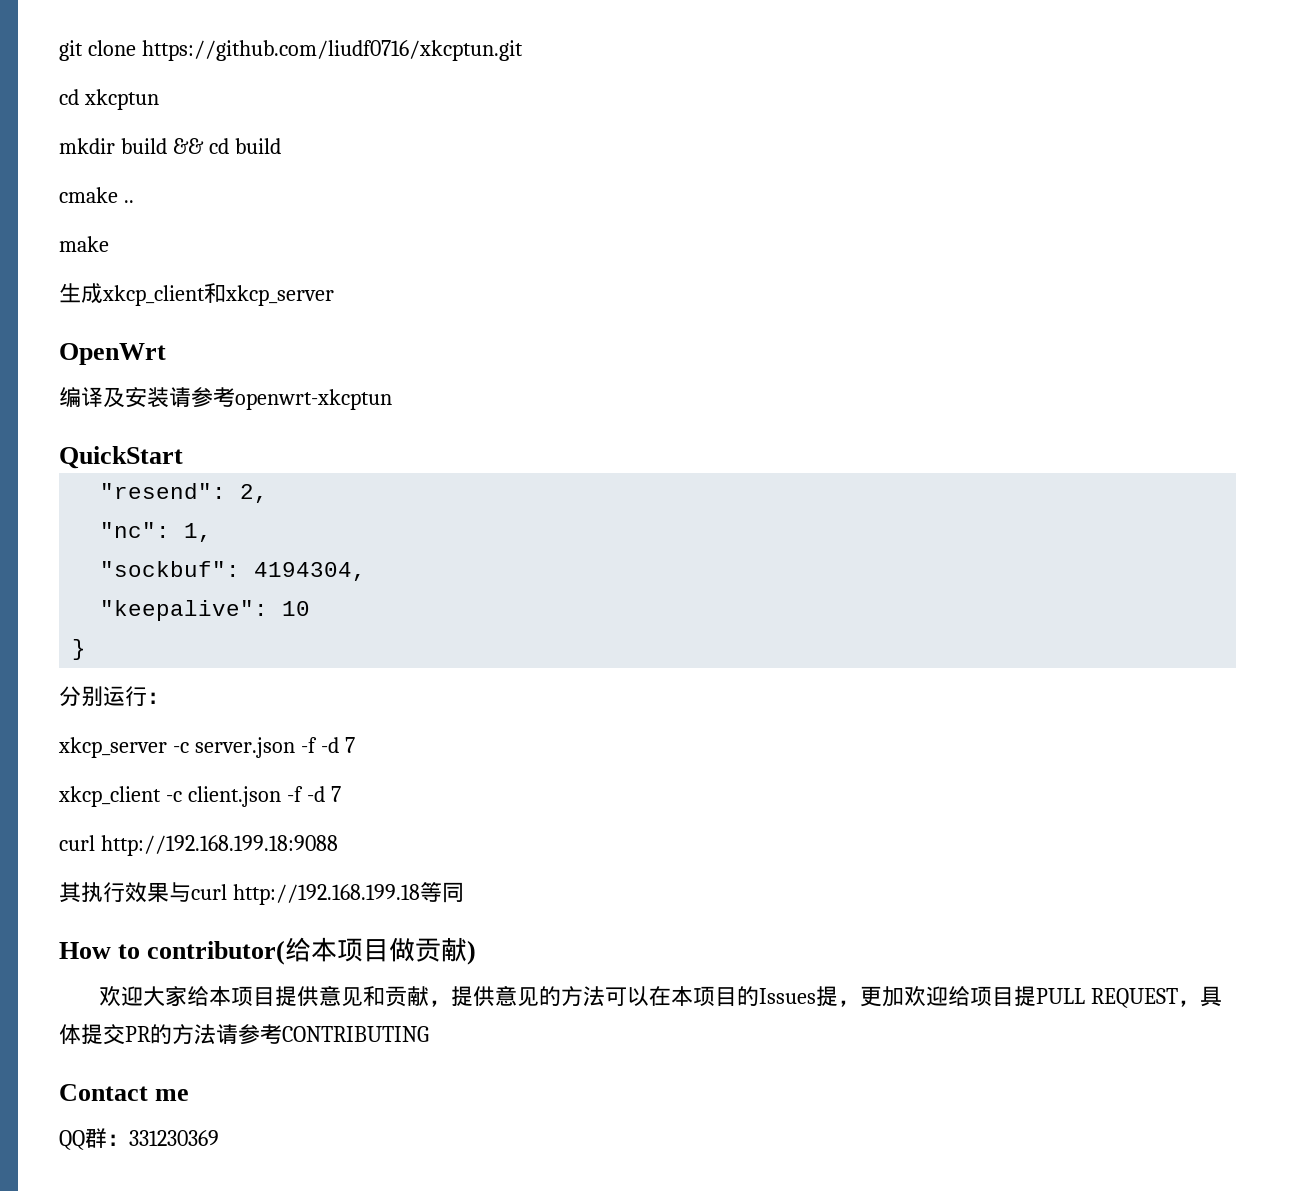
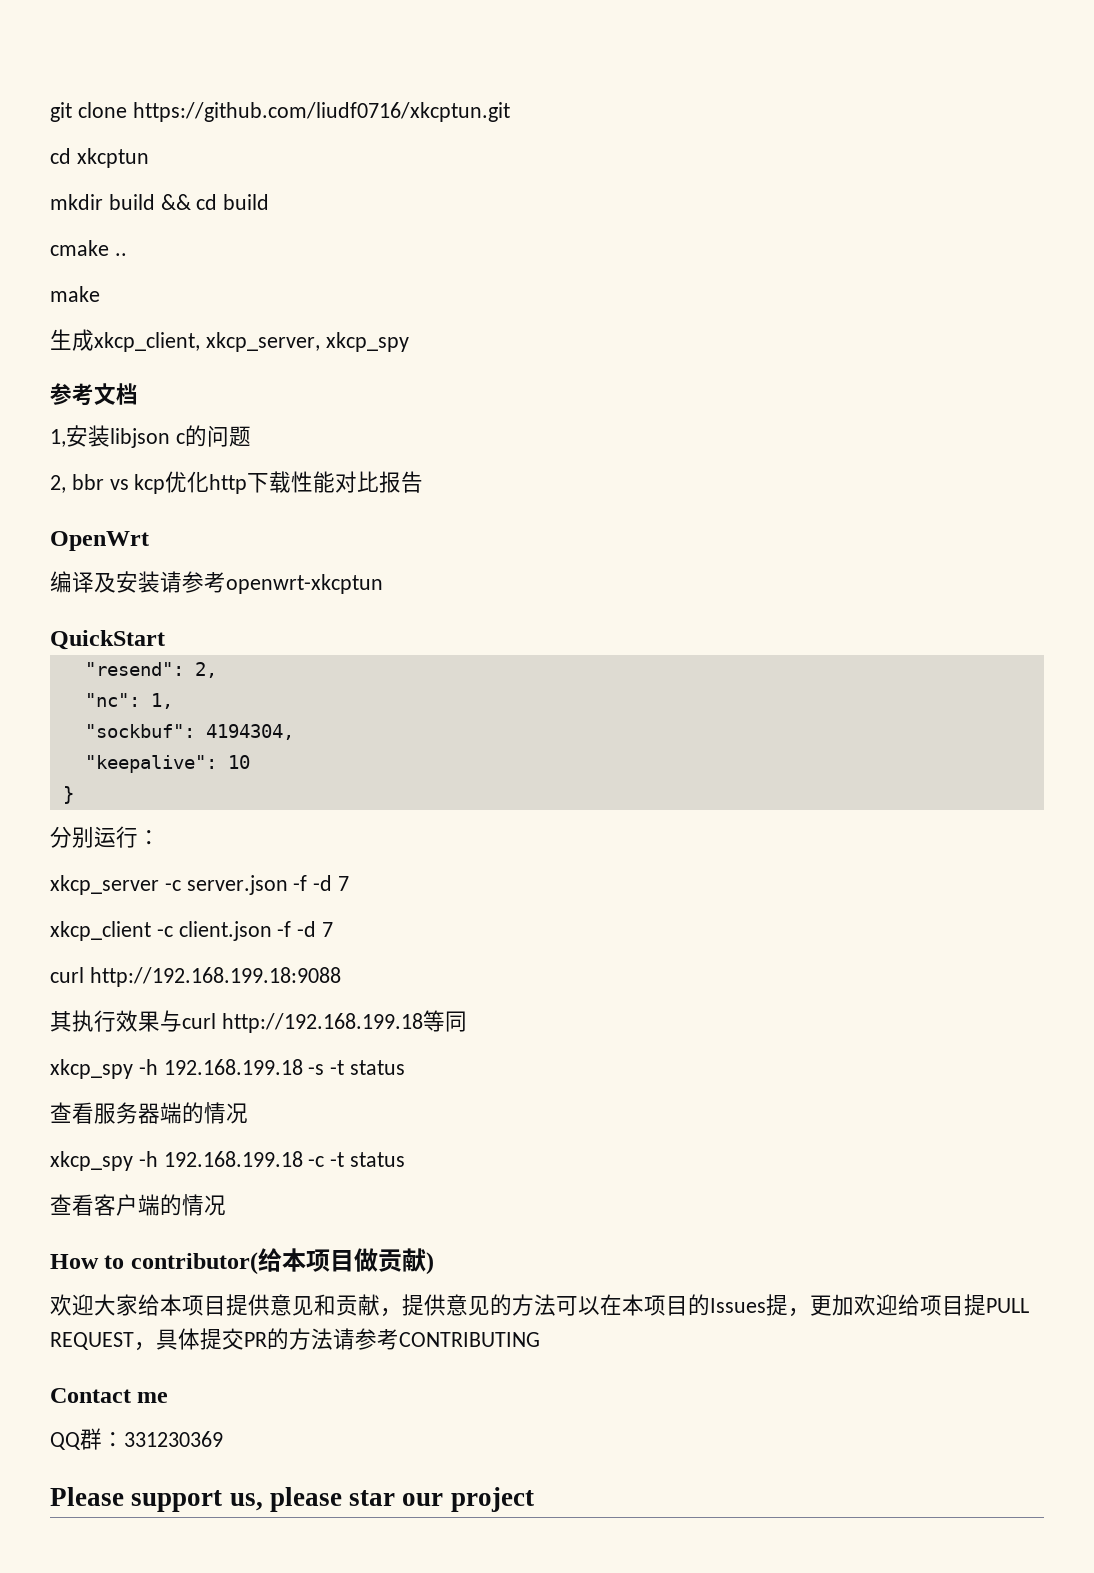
[102,283,334,306] xkcp_client和xkcp_server -> [94,332,409,352] [50,383,138,406] [50,425,251,448] [50,471,424,494] xkcp_client, xkcp_server, xkcp_spy // 参考文档 // 1,安装libjson c的问题 // 2, bbr vs kcp优化http下载性能对比报告
(464, 892) none -> [50,1059,406,1079] [50,1102,248,1124] [50,1151,406,1171] [50,1194,226,1216] // xkcp_spy -h 192.168.199.18 -s -t status // 查看服务器端的情况 // xkcp_spy -h 192.168.199.18 -c -t status // 查看客户端的情况
(219, 1138) none -> [50,1487,534,1512] // Please support us, please star our project

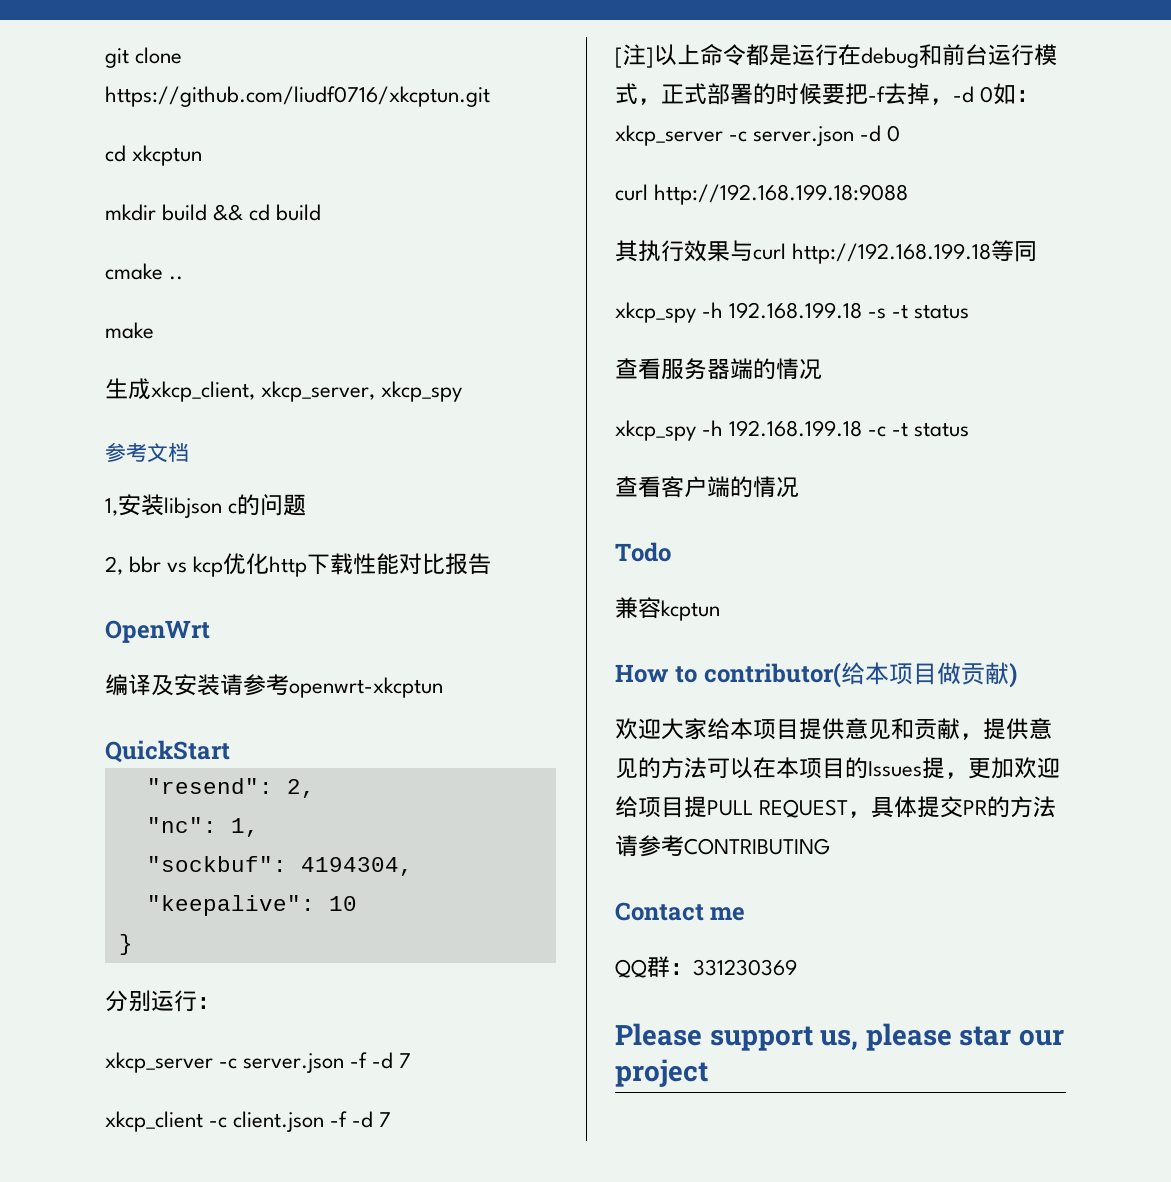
(334, 929) none -> [615,44,1057,68] [615,83,1040,105] [615,125,901,146] // [注]以上命令都是运行在debug和前台运行模式，正式部署的时候要把-f去掉，-d 0如：xkcp_server -c server.json -d 0
(226, 1205) none -> [615,542,671,562] [615,597,720,621] // Todo // 兼容kcptun

